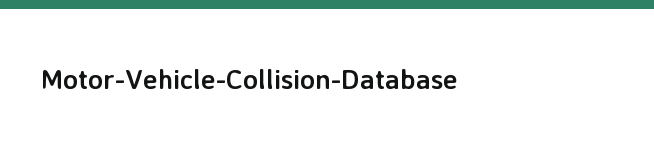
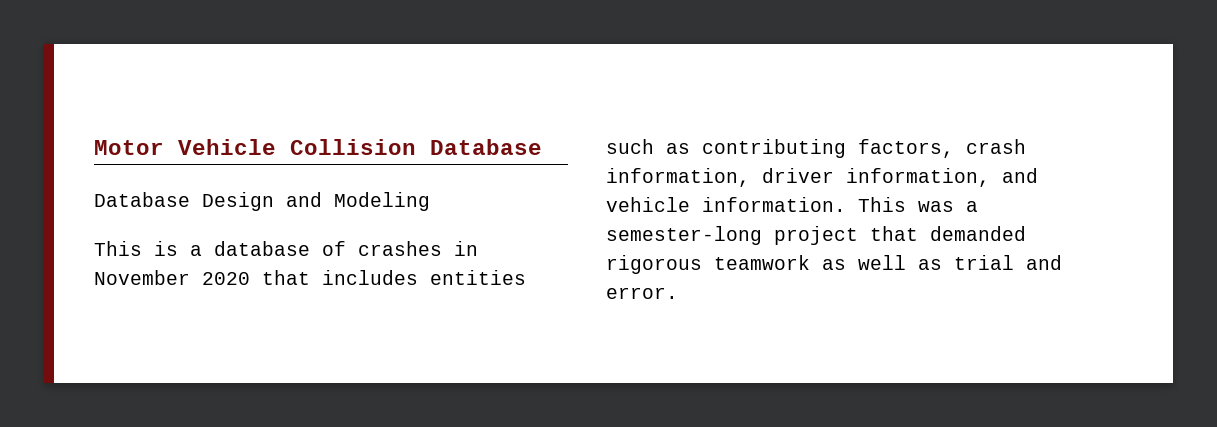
[41,69,458,89] Motor-Vehicle-Collision-Database -> [94,139,542,155] [94,192,430,211] [94,241,478,256] [94,270,526,285] [606,139,1026,158] [606,168,1038,187] [606,197,978,212] [606,226,1026,245] [606,255,1062,274] [606,287,678,299] Motor Vehicle Collision Database // Database Design and Modeling // This is a database of crashes in November 2020 that includes entities such as contributing factors, crash information, driver information, and vehicle information. This was a semester-long project that demanded rigorous teamwork as well as trial and error.

